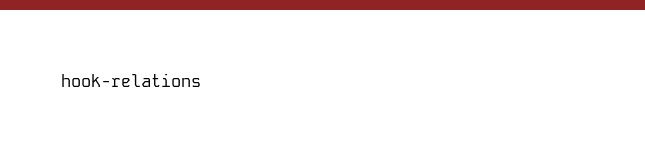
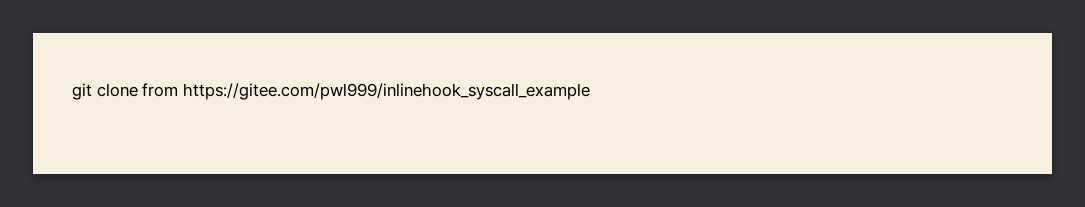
[61,73,201,87] hook-relations -> [72,83,590,100] git clone from https://gitee.com/pwl999/inlinehook_syscall_example

